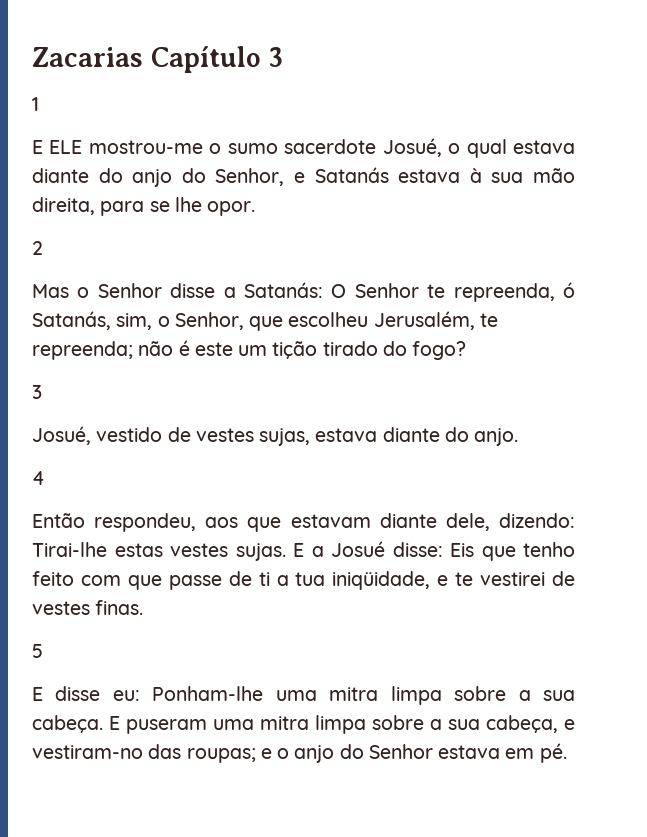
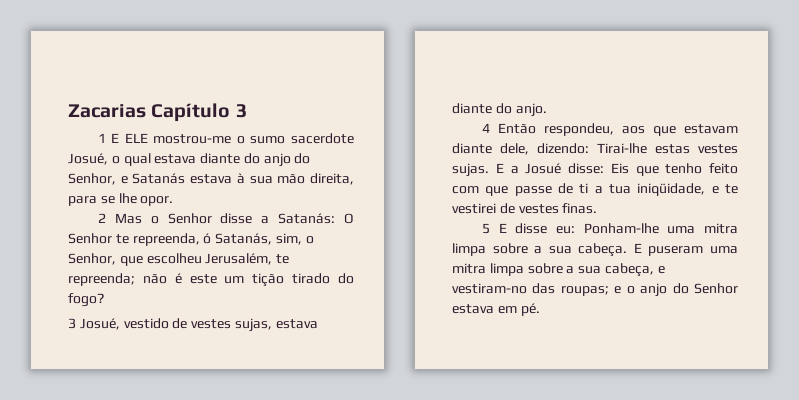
(39, 104) // -> (106, 138) none
(43, 248) // -> (106, 218) none
(42, 392) // -> (76, 323) none
(45, 478) // -> (490, 128) none
(43, 651) // -> (490, 228) none

